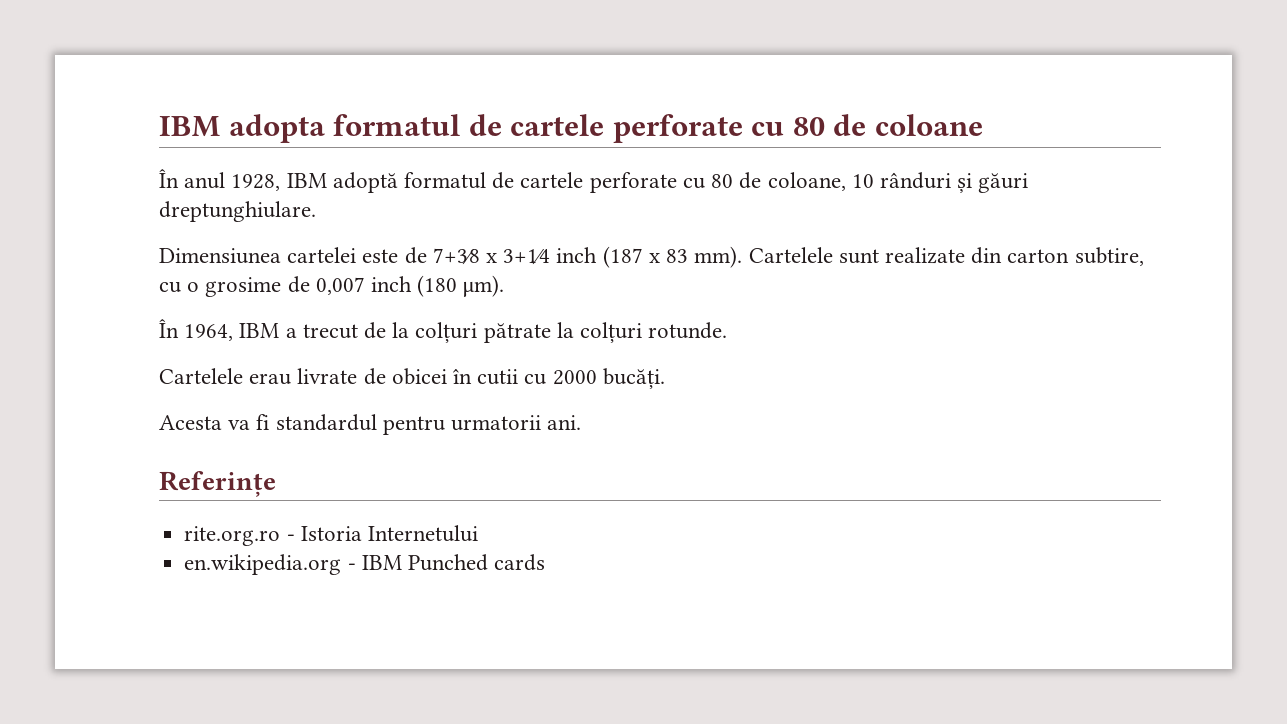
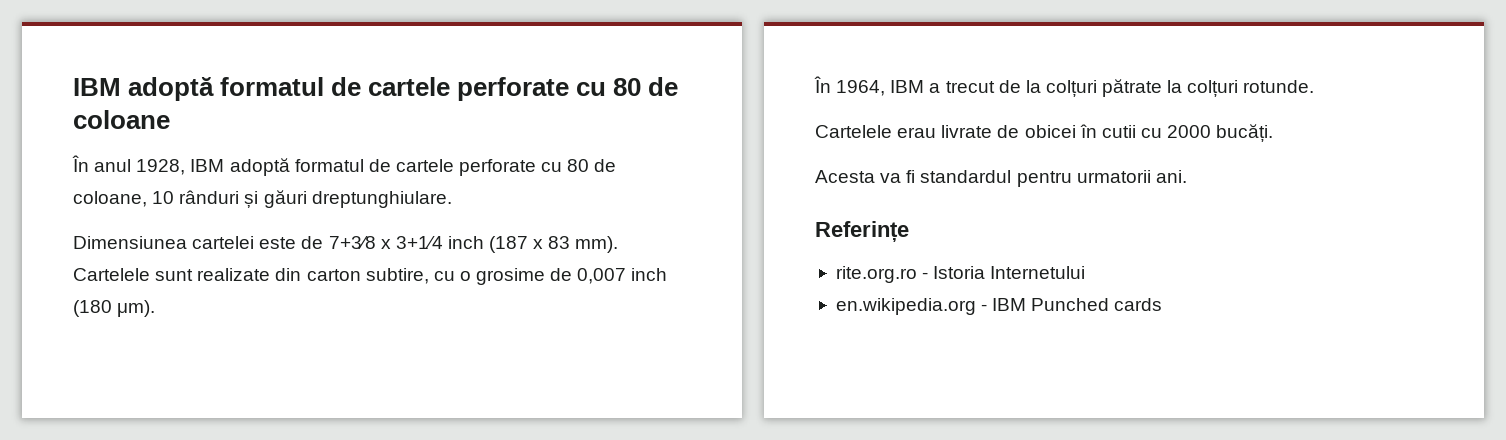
[159,114,325,143] IBM adopta -> [73,77,215,101] IBM adoptă

